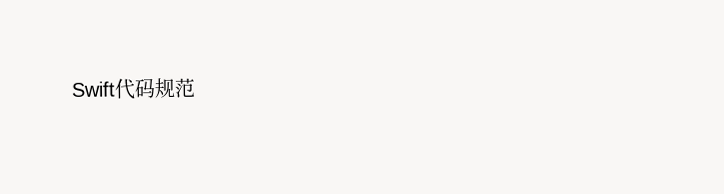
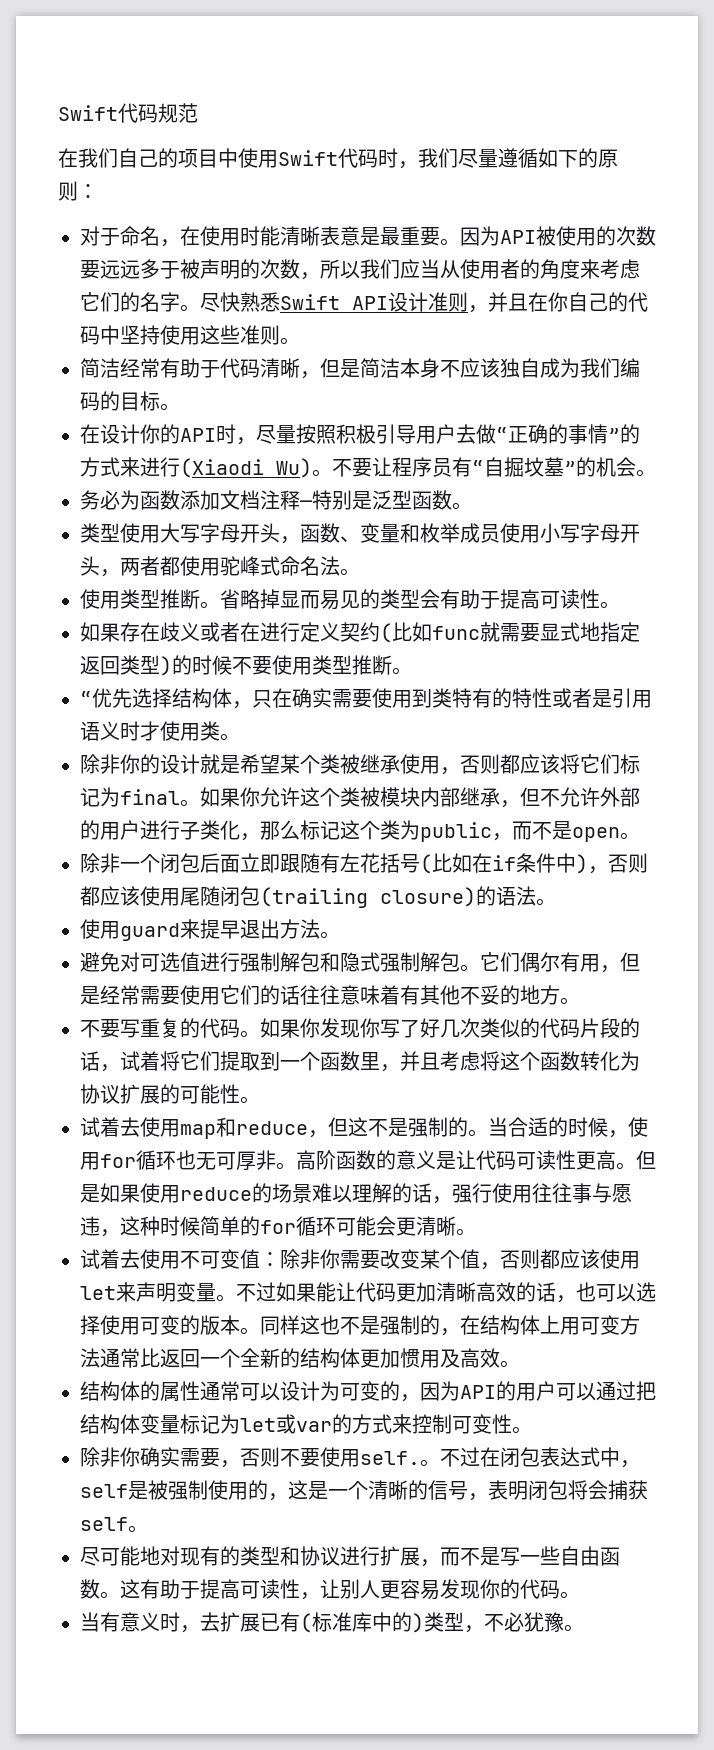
(195, 87) none -> [58,148,618,169] [58,181,98,201] [80,226,656,247] [80,259,640,280] [80,292,648,313] [80,325,300,345] [80,358,640,379] [80,391,180,411] [80,424,640,445] [80,457,656,478] [80,490,472,510] [80,523,640,544] [80,556,360,577] [80,589,620,610] [80,622,640,643] [80,655,412,676] [80,688,652,709] [80,721,240,741] [80,754,640,775] [80,787,640,808] [80,820,640,842] [80,853,648,874] [80,886,556,908] [80,919,340,941] [80,952,640,973] [80,985,580,1005] [80,1018,640,1038] [80,1051,640,1072] [80,1084,260,1104] [80,1117,648,1139] [80,1150,656,1170] [80,1183,632,1204] [80,1216,476,1237] [80,1249,640,1270] [80,1282,656,1303] [80,1315,640,1336] [80,1348,520,1368] [80,1381,656,1402] [80,1414,532,1434] [80,1447,640,1468] [80,1480,648,1501] [80,1517,148,1533] [80,1546,620,1567] [80,1579,580,1600] [80,1612,584,1633] // 在我们自己的项目中使用Swift代码时，我们尽量遵循如下的原则： // 对于命名，在使用时能清晰表意是最重要。因为API被使用的次数要远远多于被声明的次数，所以我们应当从使用者的角度来考虑它们的名字。尽快熟悉Swift API设计准则，并且在你自己的代码中坚持使用这些准则。 // 简洁经常有助于代码清晰，但是简洁本身不应该独自成为我们编码的目标。 // 在设计你的API时，尽量按照积极引导用户去做“正确的事情”的方式来进行(Xiaodi Wu)。不要让程序员有“自掘坟墓”的机会。 // 务必为函数添加文档注释—特别是泛型函数。 // 类型使用大写字母开头，函数、变量和枚举成员使用小写字母开头，两者都使用驼峰式命名法。 // 使用类型推断。省略掉显而易见的类型会有助于提高可读性。 // 如果存在歧义或者在进行定义契约(比如func就需要显式地指定返回类型)的时候不要使用类型推断。 // “优先选择结构体，只在确实需要使用到类特有的特性或者是引用语义时才使用类。 // 除非你的设计就是希望某个类被继承使用，否则都应该将它们标记为final。如果你允许这个类被模块内部继承，但不允许外部的用户进行子类化，那么标记这个类为public，而不是open。 // 除非一个闭包后面立即跟随有左花括号(比如在if条件中)，否则都应该使用尾随闭包(trailing closure)的语法。 // 使用guard来提早退出方法。 // 避免对可选值进行强制解包和隐式强制解包。它们偶尔有用，但是经常需要使用它们的话往往意味着有其他不妥的地方。 // 不要写重复的代码。如果你发现你写了好几次类似的代码片段的话，试着将它们提取到一个函数里，并且考虑将这个函数转化为协议扩展的可能性。 // 试着去使用map和reduce，但这不是强制的。当合适的时候，使用for循环也无可厚非。高阶函数的意义是让代码可读性更高。但是如果使用reduce的场景难以理解的话，强行使用往往事与愿违，这种时候简单的for循环可能会更清晰。 // 试着去使用不可变值：除非你需要改变某个值，否则都应该使用let来声明变量。不过如果能让代码更加清晰高效的话，也可以选择使用可变的版本。同样这也不是强制的，在结构体上用可变方法通常比返回一个全新的结构体更加惯用及高效。 // 结构体的属性通常可以设计为可变的，因为API的用户可以通过把结构体变量标记为let或var的方式来控制可变性。 // 除非你确实需要，否则不要使用self.。不过在闭包表达式中，self是被强制使用的，这是一个清晰的信号，表明闭包将会捕获self。 // 尽可能地对现有的类型和协议进行扩展，而不是写一些自由函数。这有助于提高可读性，让别人更容易发现你的代码。 // 当有意义时，去扩展已有(标准库中的)类型，不必犹豫。

